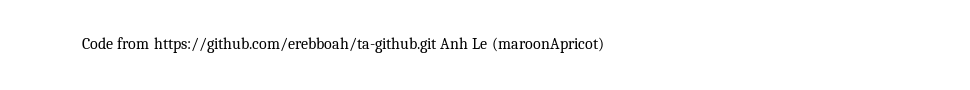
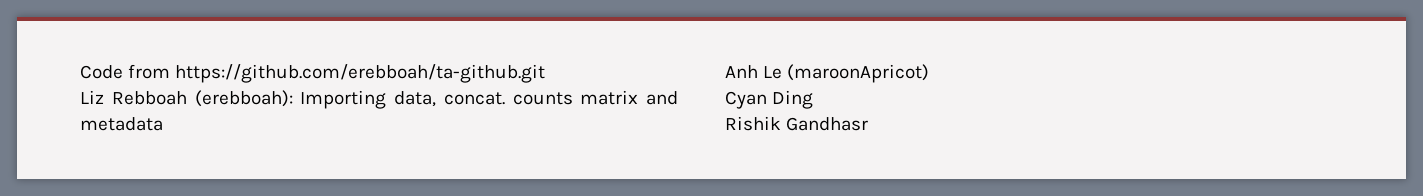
(437, 45) none -> [80,90,678,109] [80,117,163,131] // Liz Rebboah (erebboah): Importing data, concat. counts matrix and metadata //
(604, 45) none -> [725,90,814,109] [725,116,869,131] // Cyan Ding // Rishik Gandhasr

